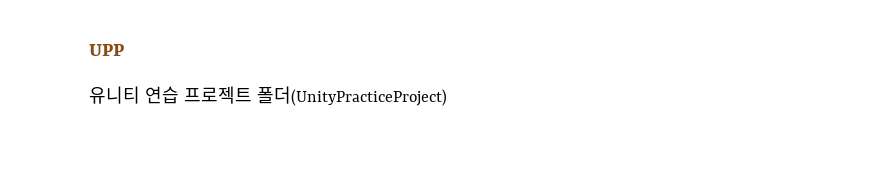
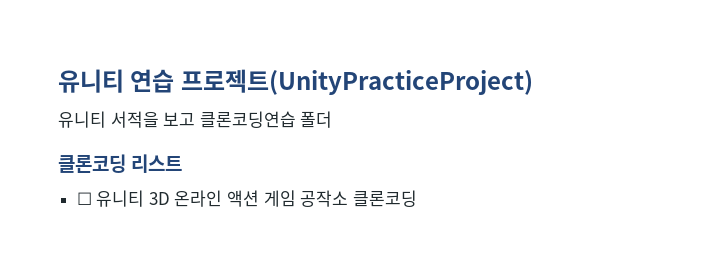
[89,44,124,56] [89,86,447,106] UPP // 유니티 연습 프로젝트 폴더(UnityPracticeProject) -> [58,69,533,95] [58,111,333,128] [58,154,183,173] [76,190,417,207] 유니티 연습 프로젝트(UnityPracticeProject) // 유니티 서적을 보고 클론코딩연습 폴더 // 클론코딩 리스트 // ☐ 유니티 3D 온라인 액션 게임 공작소 클론코딩

